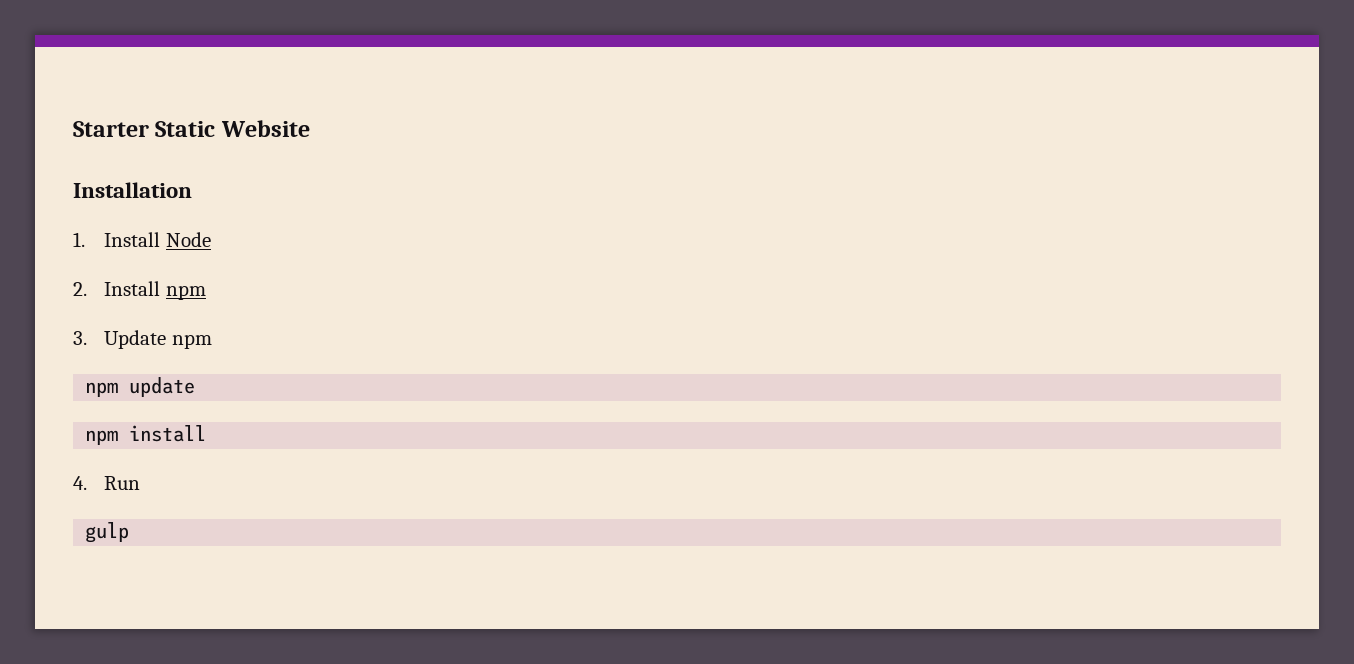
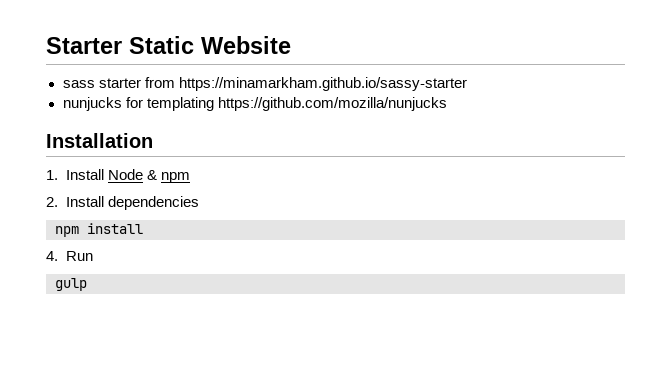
(310, 128) none -> [62,77,467,91] [62,97,447,111] // sass starter from https://minamarkham.github.io/sassy-starter // nunjucks for templating https://github.com/mozilla/nunjucks
(211, 239) none -> [146,170,190,183] & npm
[165,285,206,300] [73,330,212,349] [85,377,196,397] npm // 3. Update npm // npm update -> [107,196,199,210] dependencies

